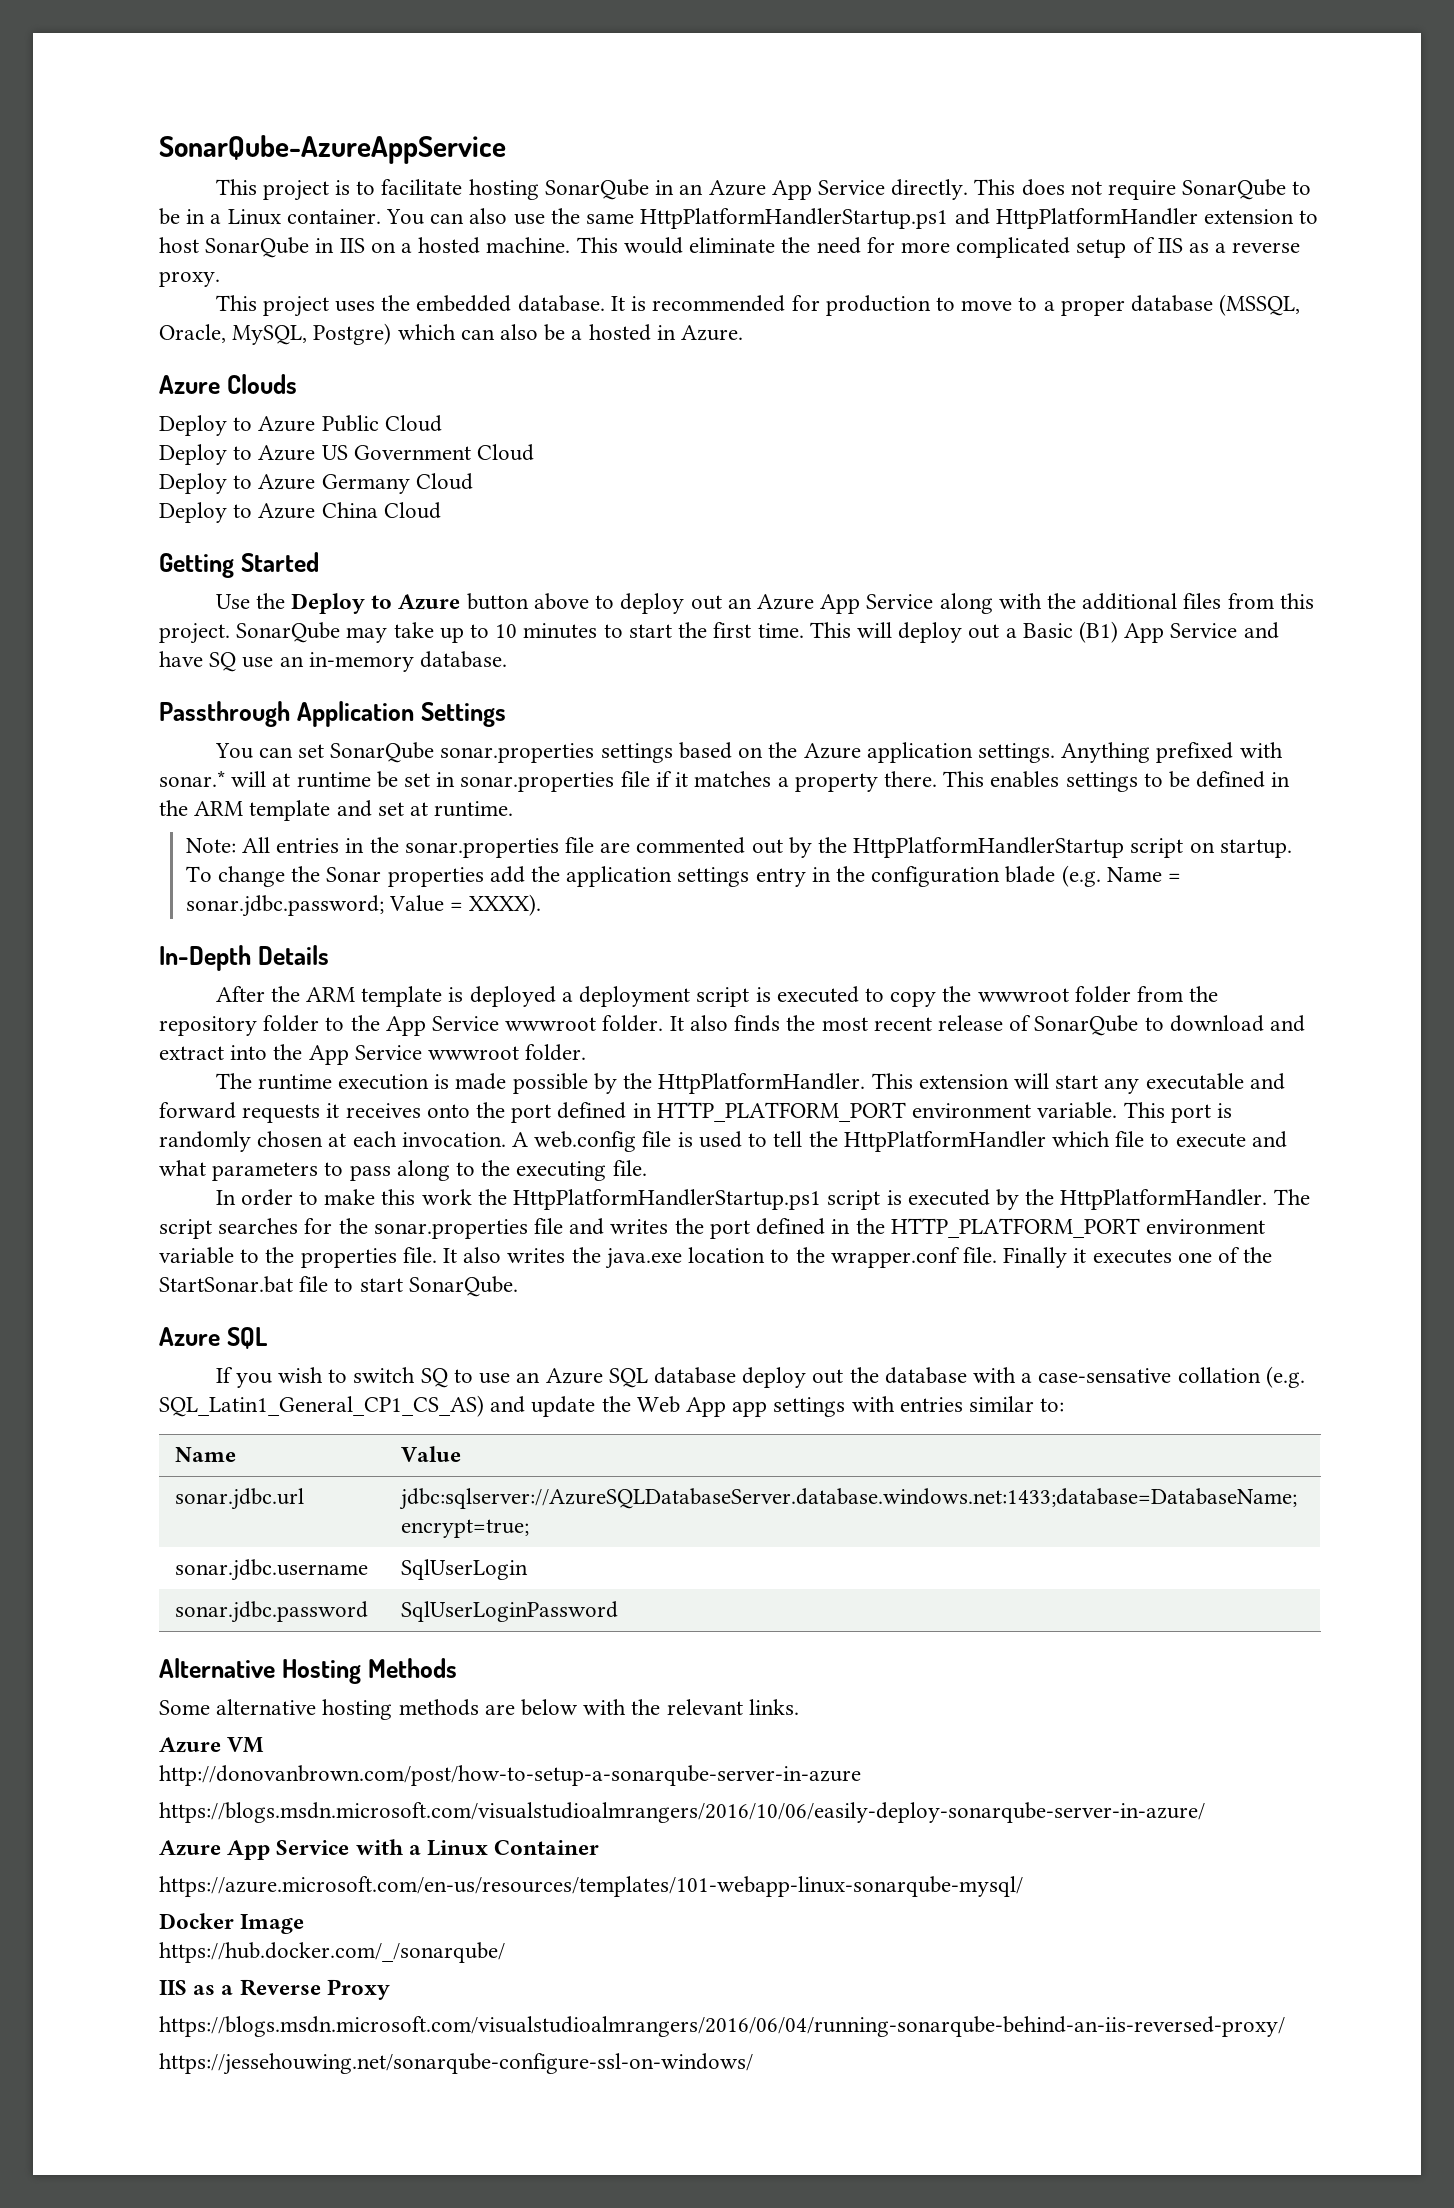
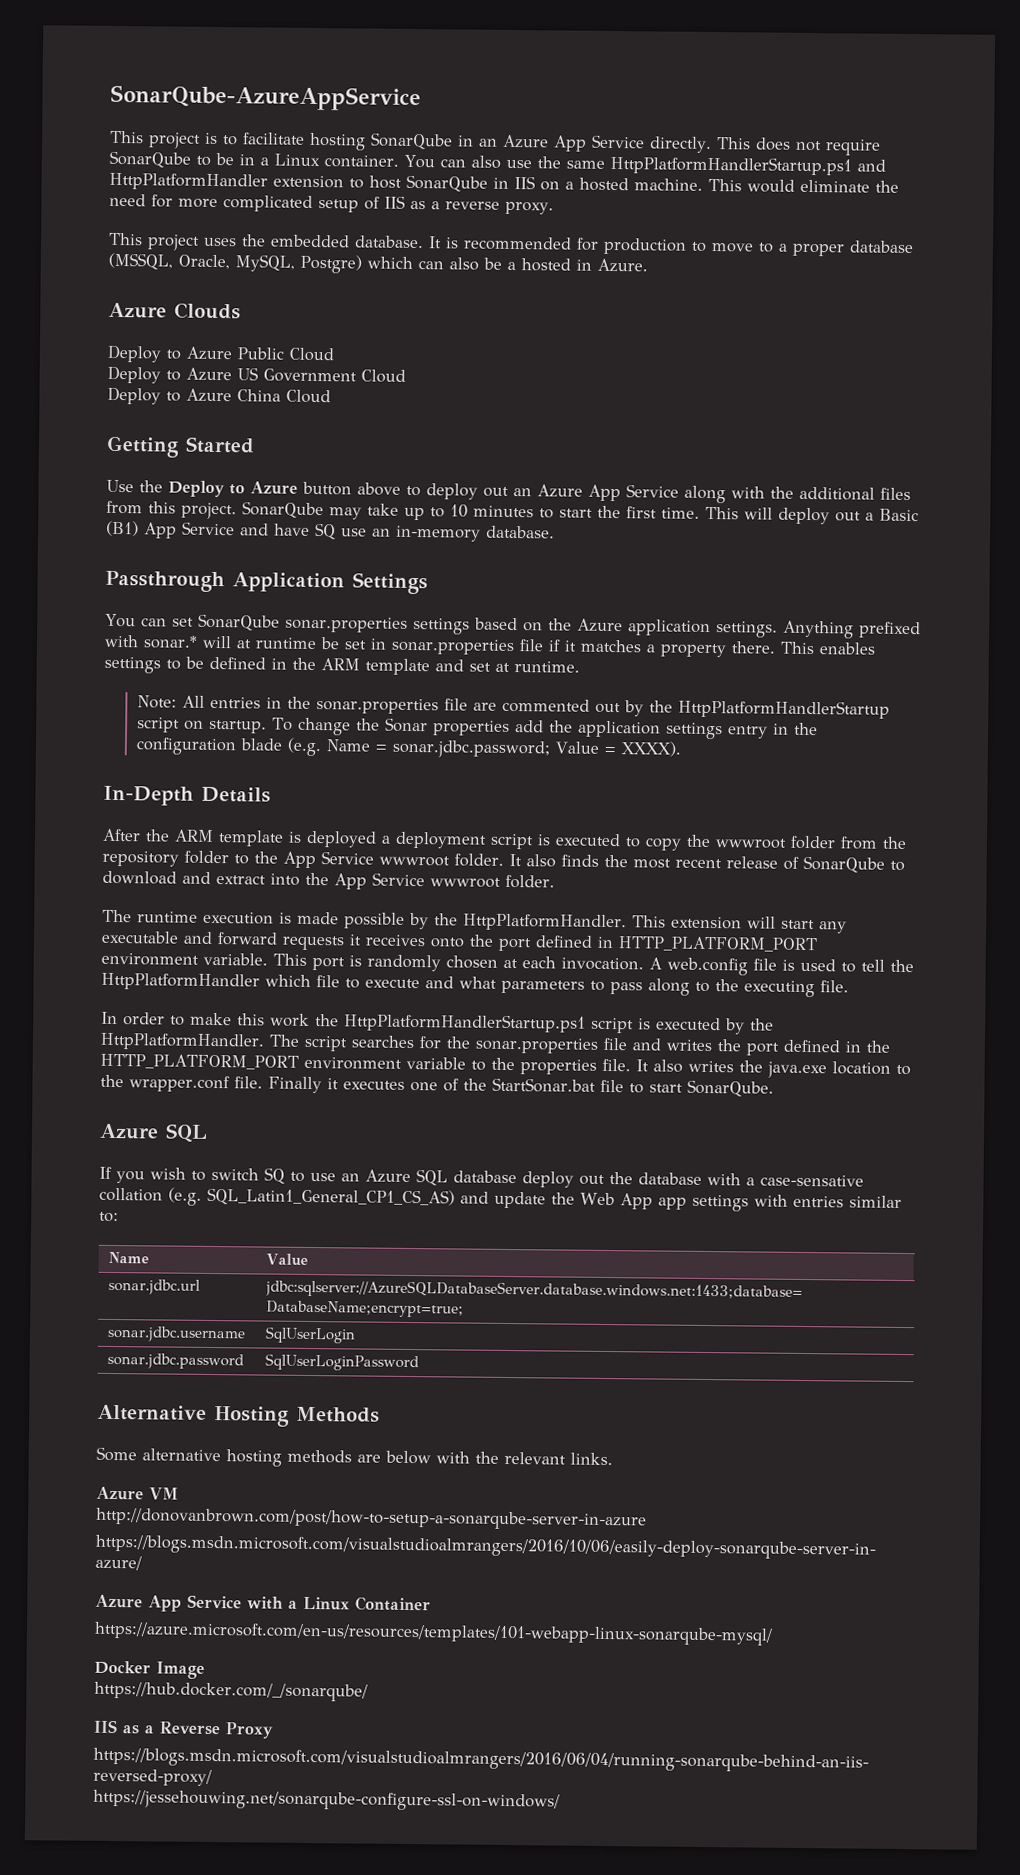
[159,473,473,494] // Deploy to Azure Germany Cloud -> (406, 376) none

